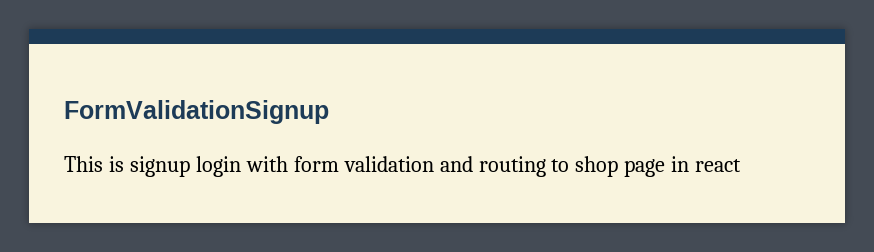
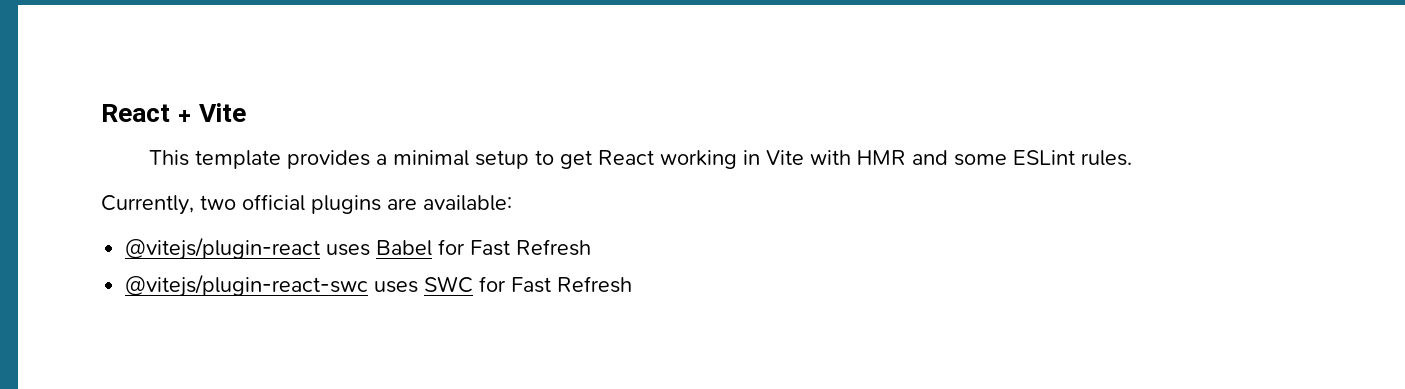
[64,100,329,124] [64,156,742,177] FormValidationSignup // This is signup login with form validation and routing to shop page in react -> [101,103,247,122] [148,150,1132,169] [101,194,512,215] [125,237,592,260] [125,274,633,297] React + Vite // This template provides a minimal setup to get React working in Vite with HMR and some ESLint rules. // Currently, two official plugins are available: // @vitejs/plugin-react uses Babel for Fast Refresh // @vitejs/plugin-react-swc uses SWC for Fast Refresh

